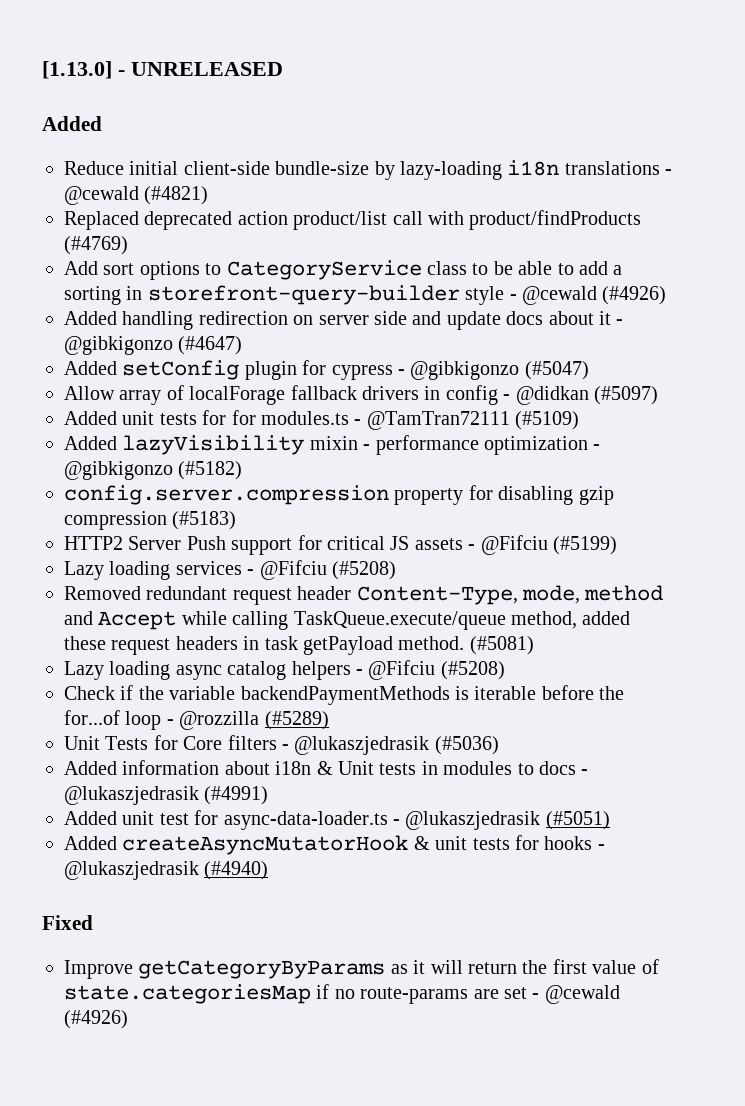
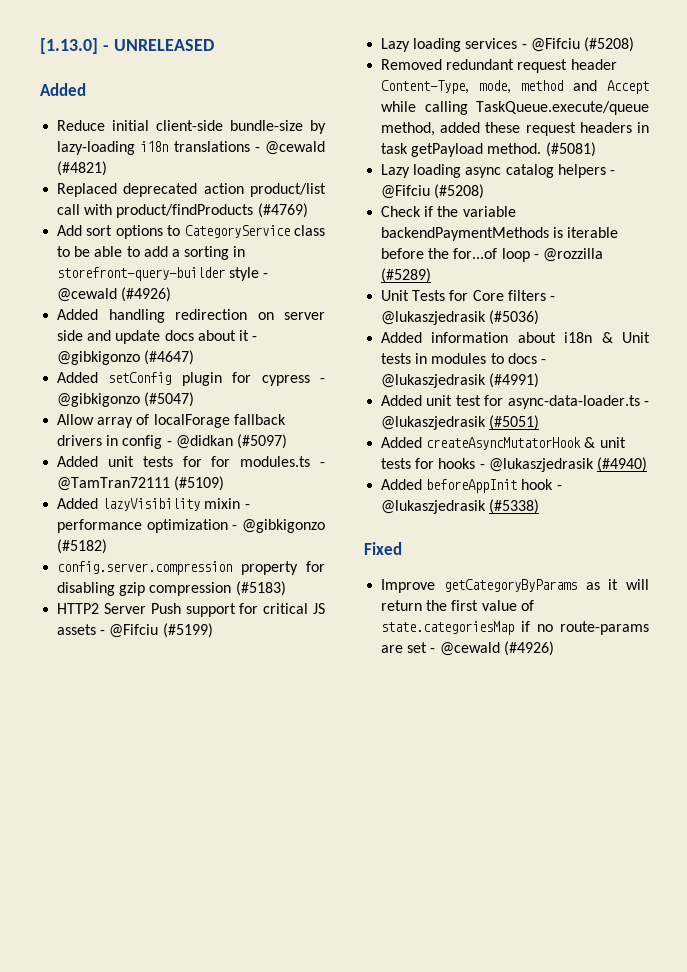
(269, 870) none -> [381,479,562,493] [381,499,540,514] // Added beforeAppInit hook - @lukaszjedrasik (#5338)

